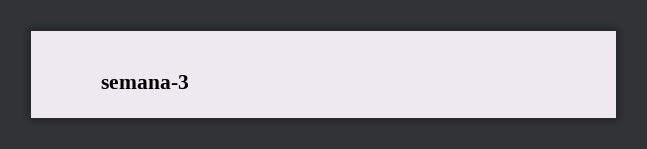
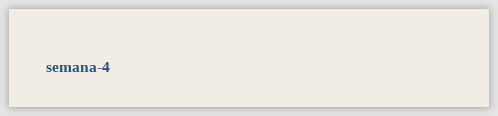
[101,75,189,89] semana-3 -> [46,62,110,72] semana-4

